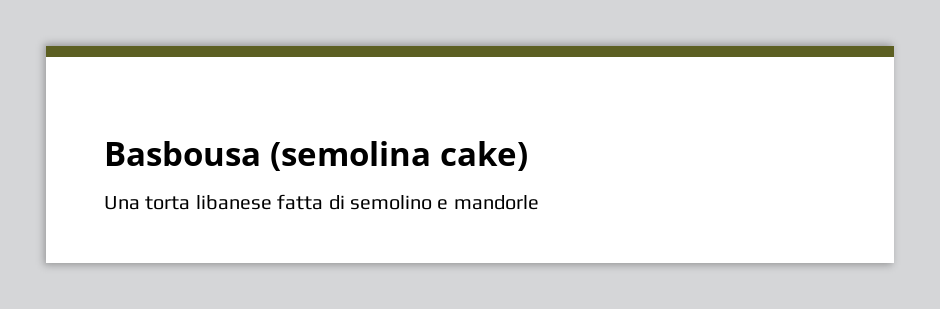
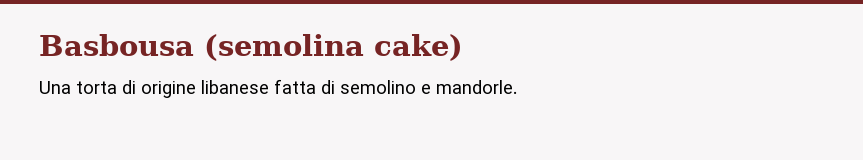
(191, 203) none -> [122,80,196,98] di origine
[453,195,539,210] mandorle -> [436,80,517,94] mandorle.

